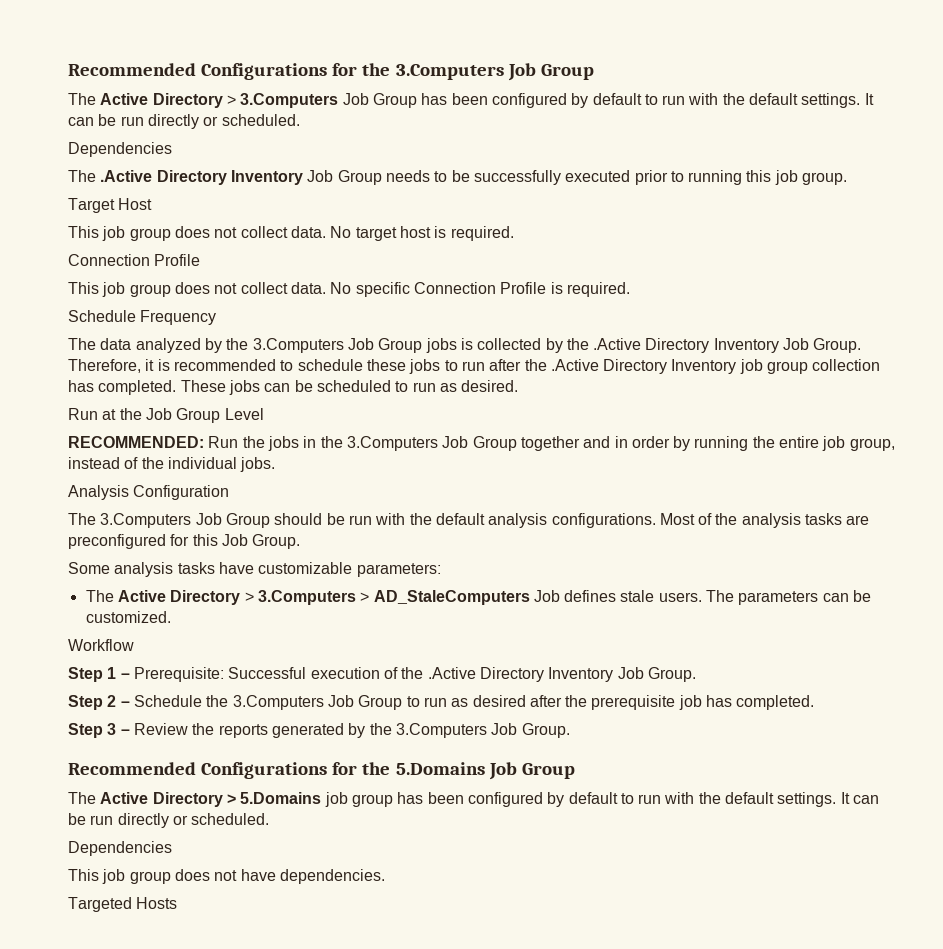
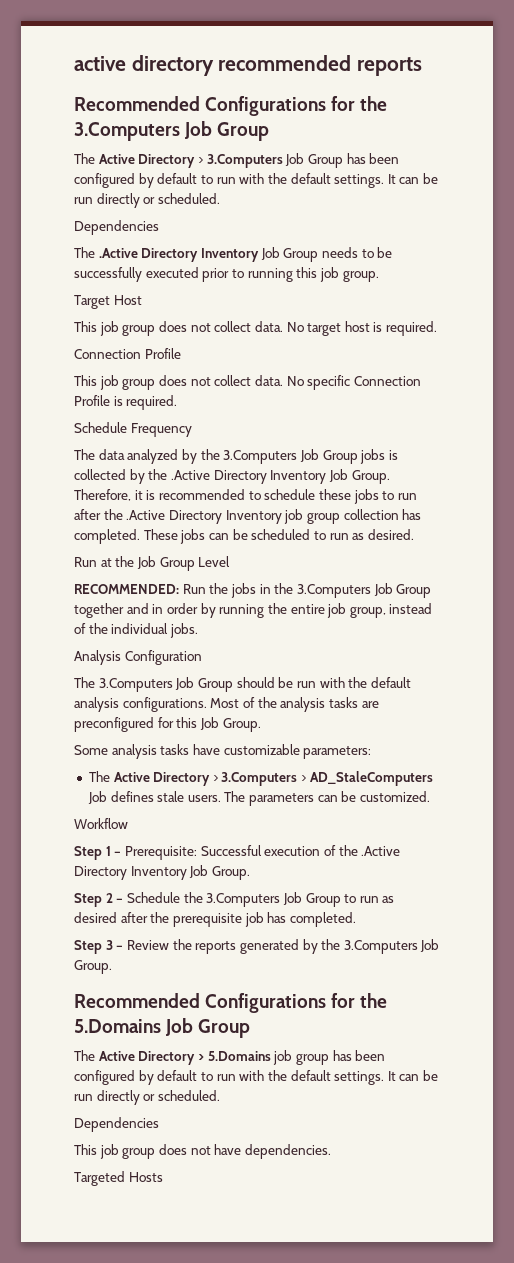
(68, 69) none -> [74,55,423,76] active directory recommended reports //

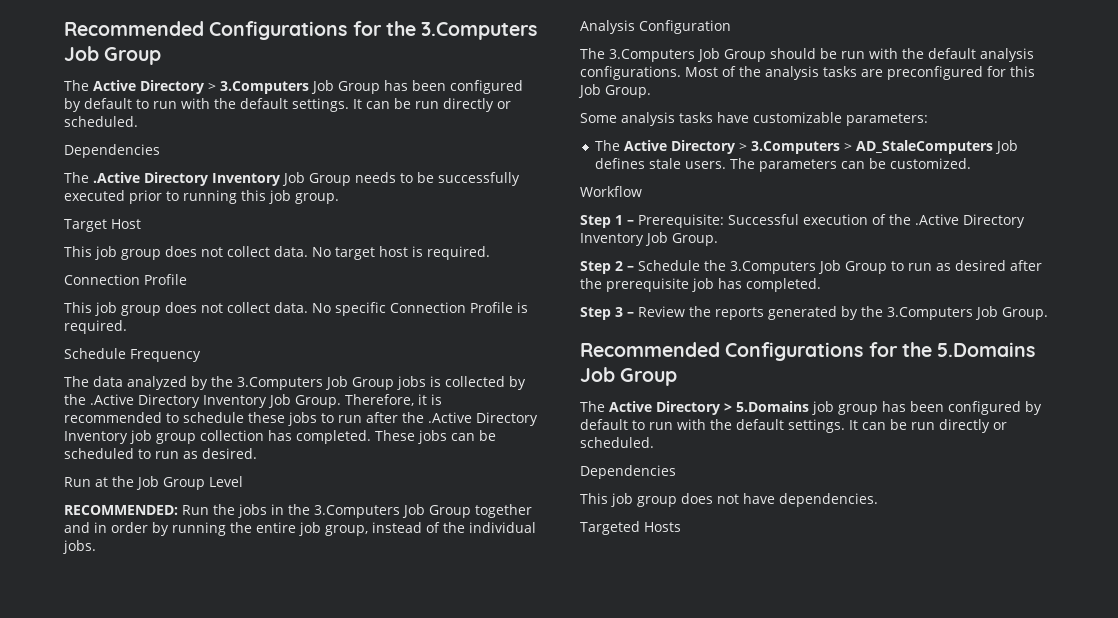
[74,55,423,76] active directory recommended reports // -> (64, 28) none

